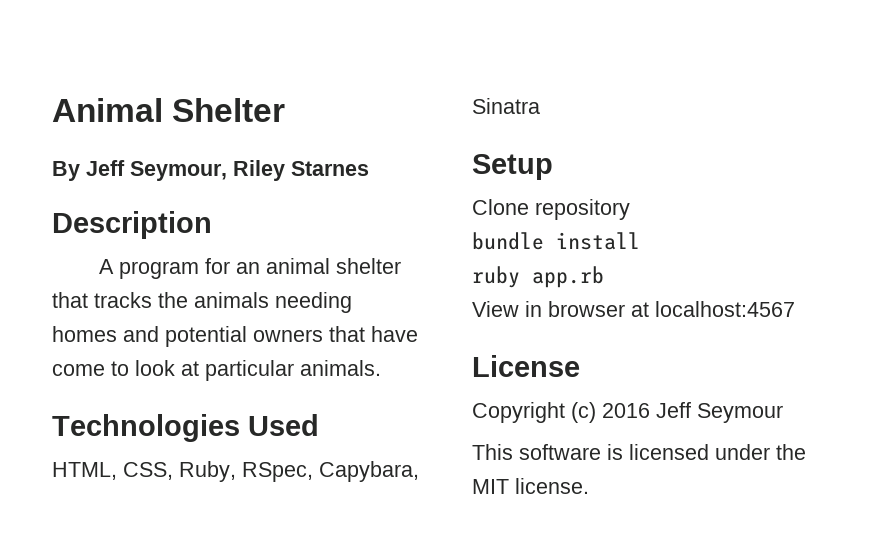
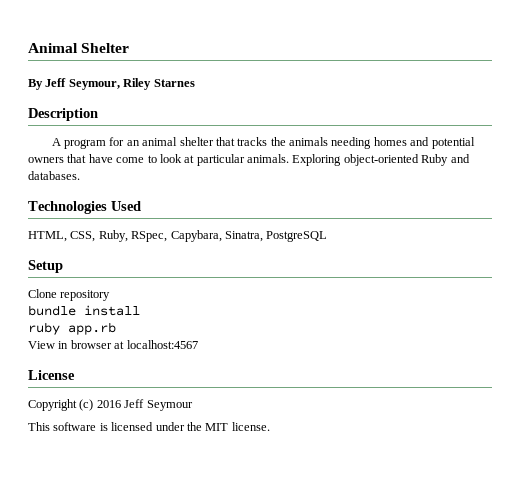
(381, 368) none -> [292,154,470,166] [28,171,80,180] Exploring object-oriented Ruby and databases.
[472,98,540,114] Sinatra -> [224,231,328,242] Sinatra, PostgreSQL

